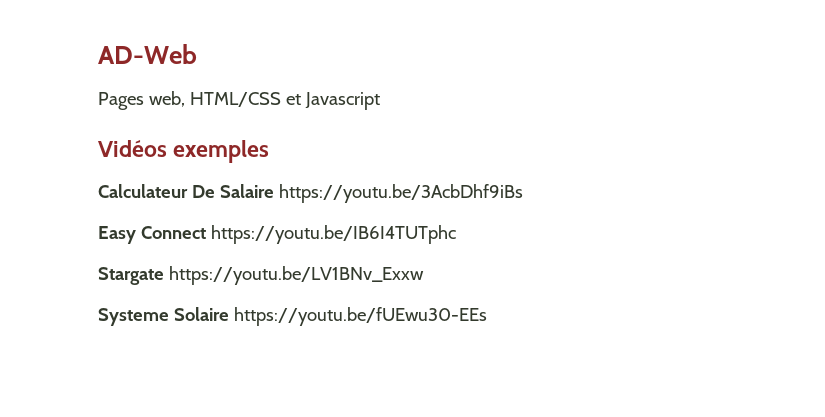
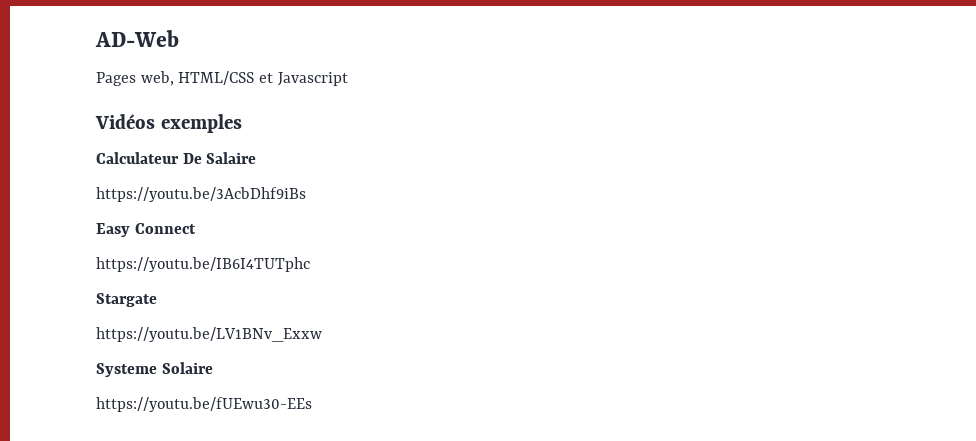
(274, 191) none -> (257, 158) //
(206, 232) none -> (196, 228) //
(164, 276) none -> (157, 300) //
(229, 314) none -> (213, 368) //

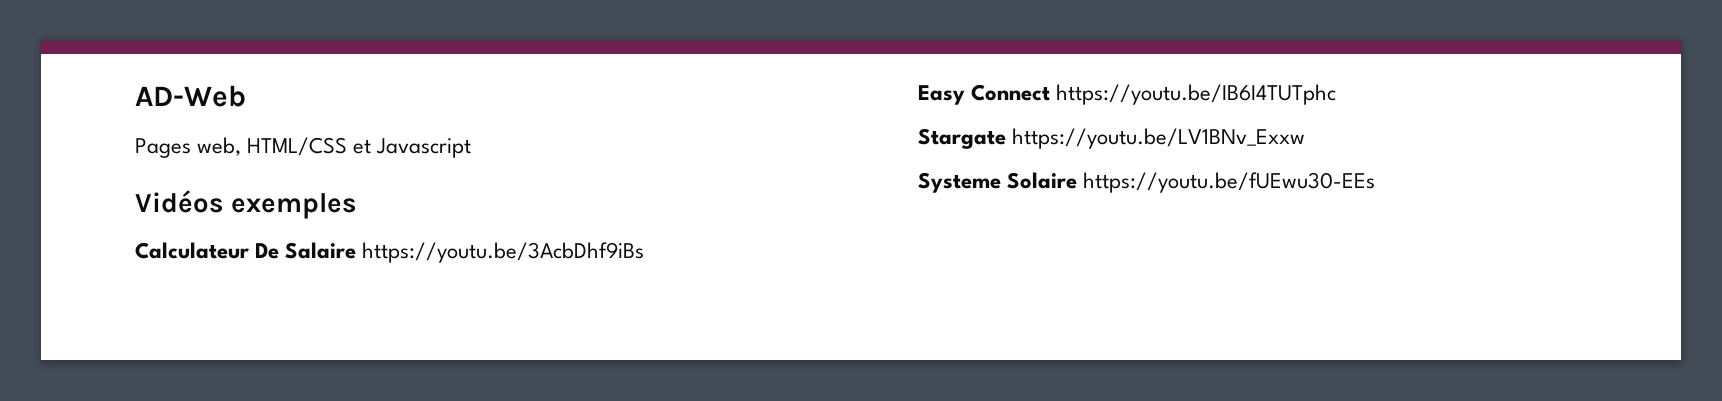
(257, 158) // -> (357, 250) none
(196, 228) // -> (1051, 92) none
(157, 300) // -> (1006, 138) none
(213, 368) // -> (1078, 180) none

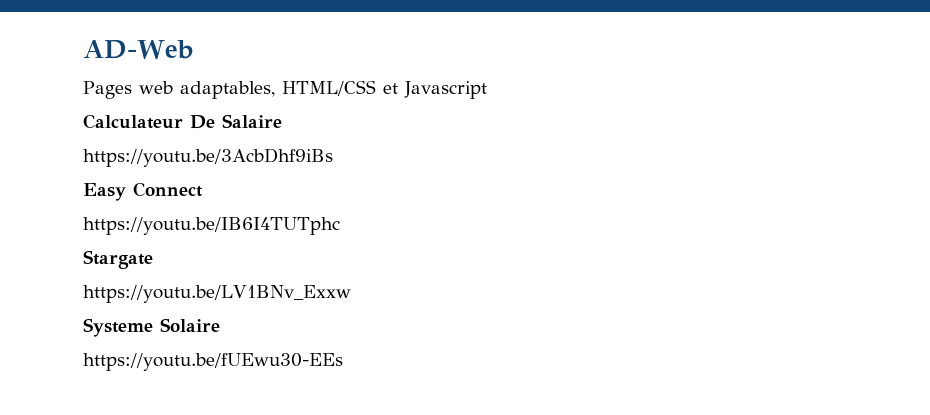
[197,137,242,156] web, -> [139,81,275,99] web adaptables,
[135,190,358,219] // Vidéos exemples -> (487, 90) none
(357, 250) none -> (282, 121) //
(1051, 92) none -> (203, 189) //
(1006, 138) none -> (153, 259) //
(1078, 180) none -> (220, 325) //

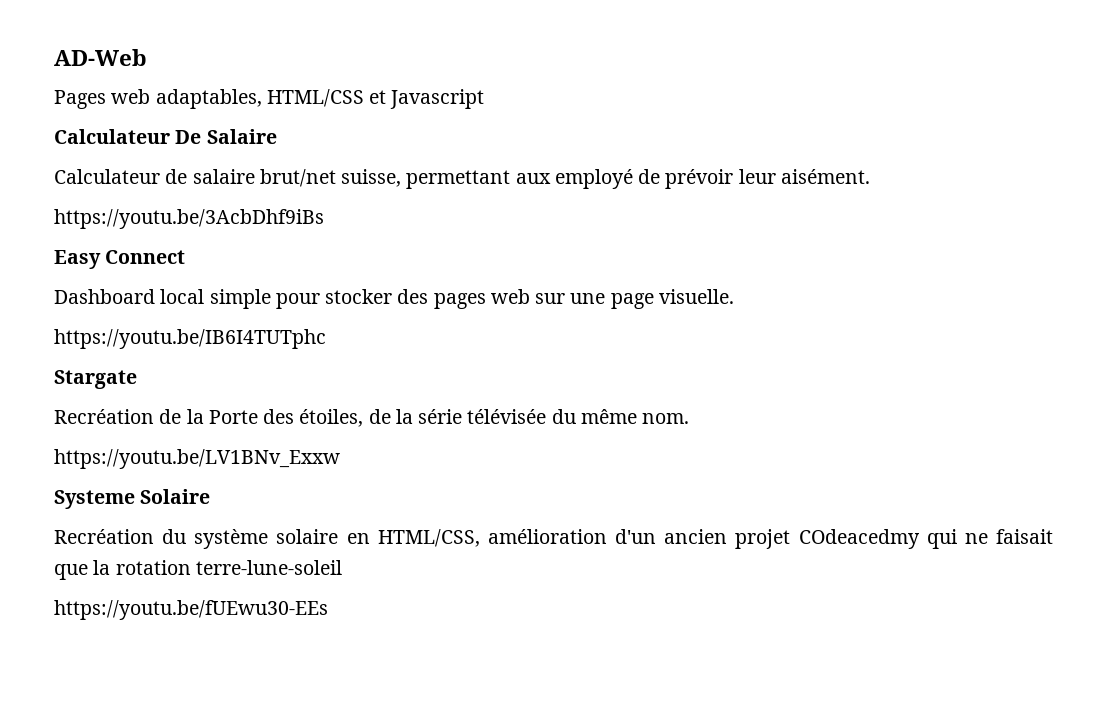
[83,148,333,167] [83,182,203,201] [83,217,340,235] [83,250,153,269] [83,285,351,303] [83,318,220,337] https://youtu.be/3AcbDhf9iBs // Easy Connect // https://youtu.be/IB6I4TUTphc // Stargate // https://youtu.be/LV1BNv_Exxw // Systeme Solaire -> [54,169,870,189] [54,209,324,229] [54,250,186,269] [54,289,734,309] [54,329,326,349] [54,370,137,389] [54,409,690,427] [54,449,340,469] [54,489,211,509] [54,529,1054,549] [54,560,342,580] Calculateur de salaire brut/net suisse, permettant aux employé de prévoir leur aisément. // https://youtu.be/3AcbDhf9iBs // Easy Connect // Dashboard local simple pour stocker des pages web sur une page visuelle. // https://youtu.be/IB6I4TUTphc // Stargate // Recréation de la Porte des étoiles, de la série télévisée du même nom. // https://youtu.be/LV1BNv_Exxw // Systeme Solaire // Recréation du système solaire en HTML/CSS, amélioration d'un ancien projet COdeacedmy qui ne faisait que la rotation terre-lune-soleil

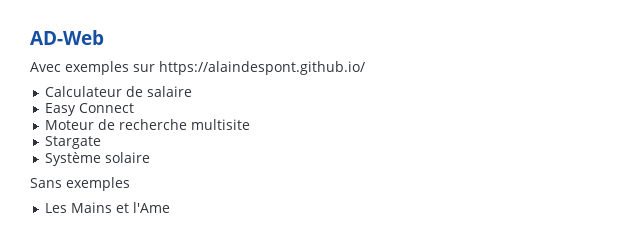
[54,89,485,109] [54,129,277,144] [54,169,870,189] [54,209,324,229] [54,250,186,269] [54,289,734,309] [54,329,326,349] [54,370,137,389] [54,409,690,427] [54,449,340,469] [54,489,211,509] [54,529,1054,549] [54,560,342,580] [54,600,328,620] Pages web adaptables, HTML/CSS et Javascript // Calculateur De Salaire // Calculateur de salaire brut/net suisse, permettant aux employé de prévoir leur aisément. // https://youtu.be/3AcbDhf9iBs // Easy Connect // Dashboard local simple pour stocker des pages web sur une page visuelle. // https://youtu.be/IB6I4TUTphc // Stargate // Recréation de la Porte des étoiles, de la série télévisée du même nom. // https://youtu.be/LV1BNv_Exxw // Systeme Solaire // Recréation du système solaire en HTML/CSS, amélioration d'un ancien projet COdeacedmy qui ne faisait que la rotation terre-lune-soleil // https://youtu.be/fUEwu30-EEs -> [30,61,365,75] [44,86,192,97] [44,103,134,116] [44,119,250,130] [44,136,101,149] [44,152,150,166] [30,177,130,191] [44,202,170,213] Avec exemples sur https://alaindespont.github.io/ // Calculateur de salaire // Easy Connect // Moteur de recherche multisite // Stargate // Système solaire // Sans exemples // Les Mains et l'Ame

